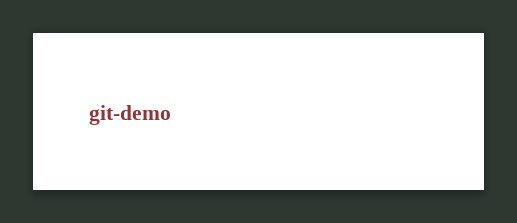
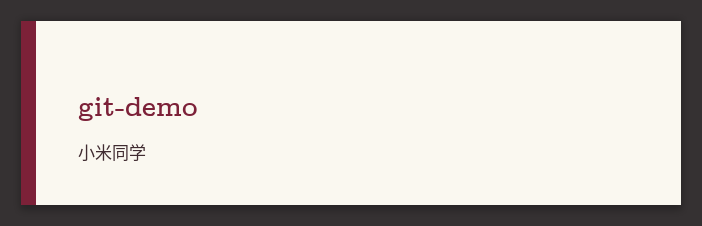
(171, 115) none -> [78,144,146,162] // 小米同学

